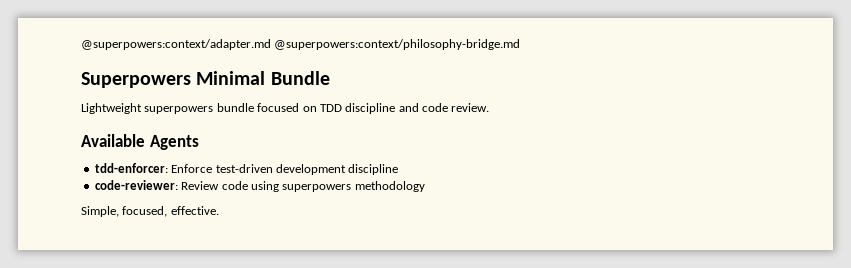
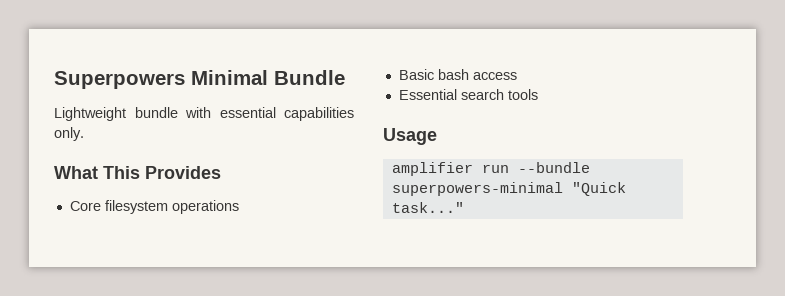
[81,39,521,50] @superpowers:context/adapter.md @superpowers:context/philosophy-bridge.md // -> (54, 80) none
[144,103,490,114] [81,134,199,150] [94,163,399,175] [94,180,425,192] [81,206,219,217] superpowers bundle focused on TDD discipline and code review. // Available Agents // tdd-enforcer: Enforce test-driven development discipline // code-reviewer: Review code using superpowers methodology // Simple, focused, effective. -> [134,107,354,121] [54,127,84,141] [54,166,221,179] [69,200,239,214] [398,69,517,80] [398,89,538,100] [383,128,437,145] [391,162,590,176] [391,182,626,196] [391,202,464,213] bundle with essential capabilities only. // What This Provides // Core filesystem operations // Basic bash access // Essential search tools // Usage // amplifier run --bundle superpowers-minimal "Quick task..."

